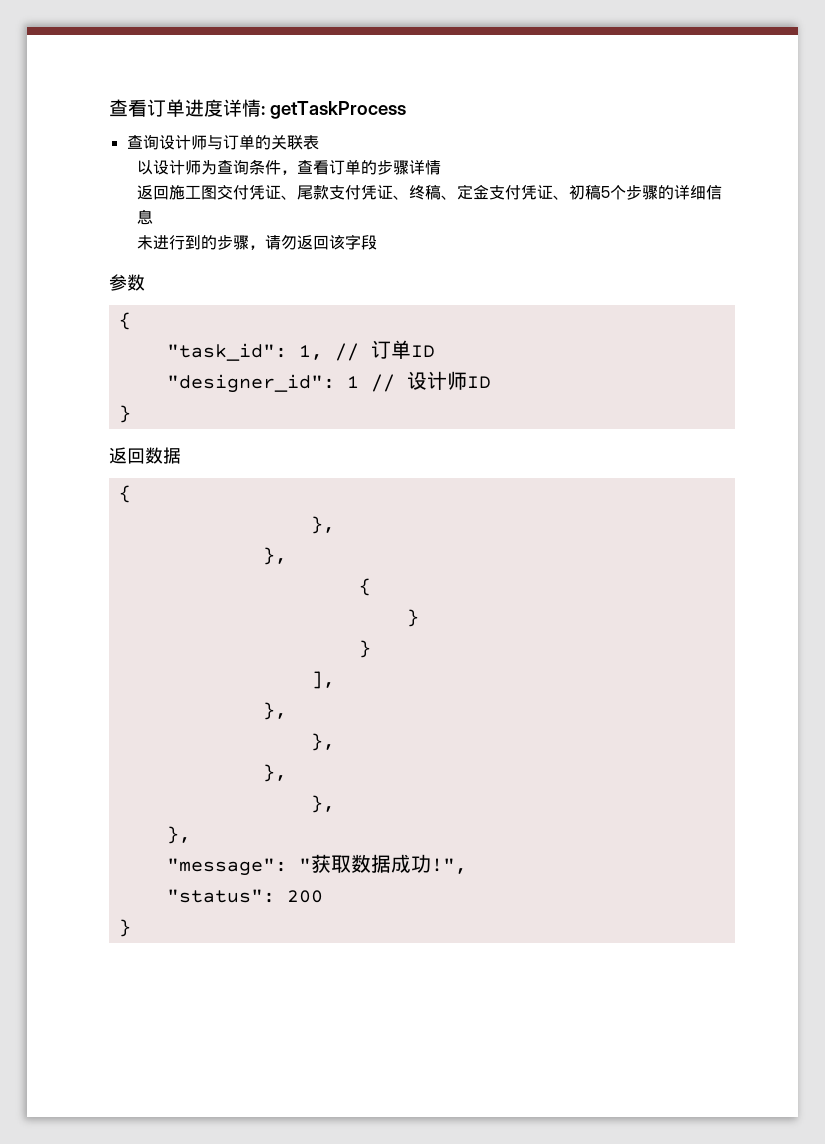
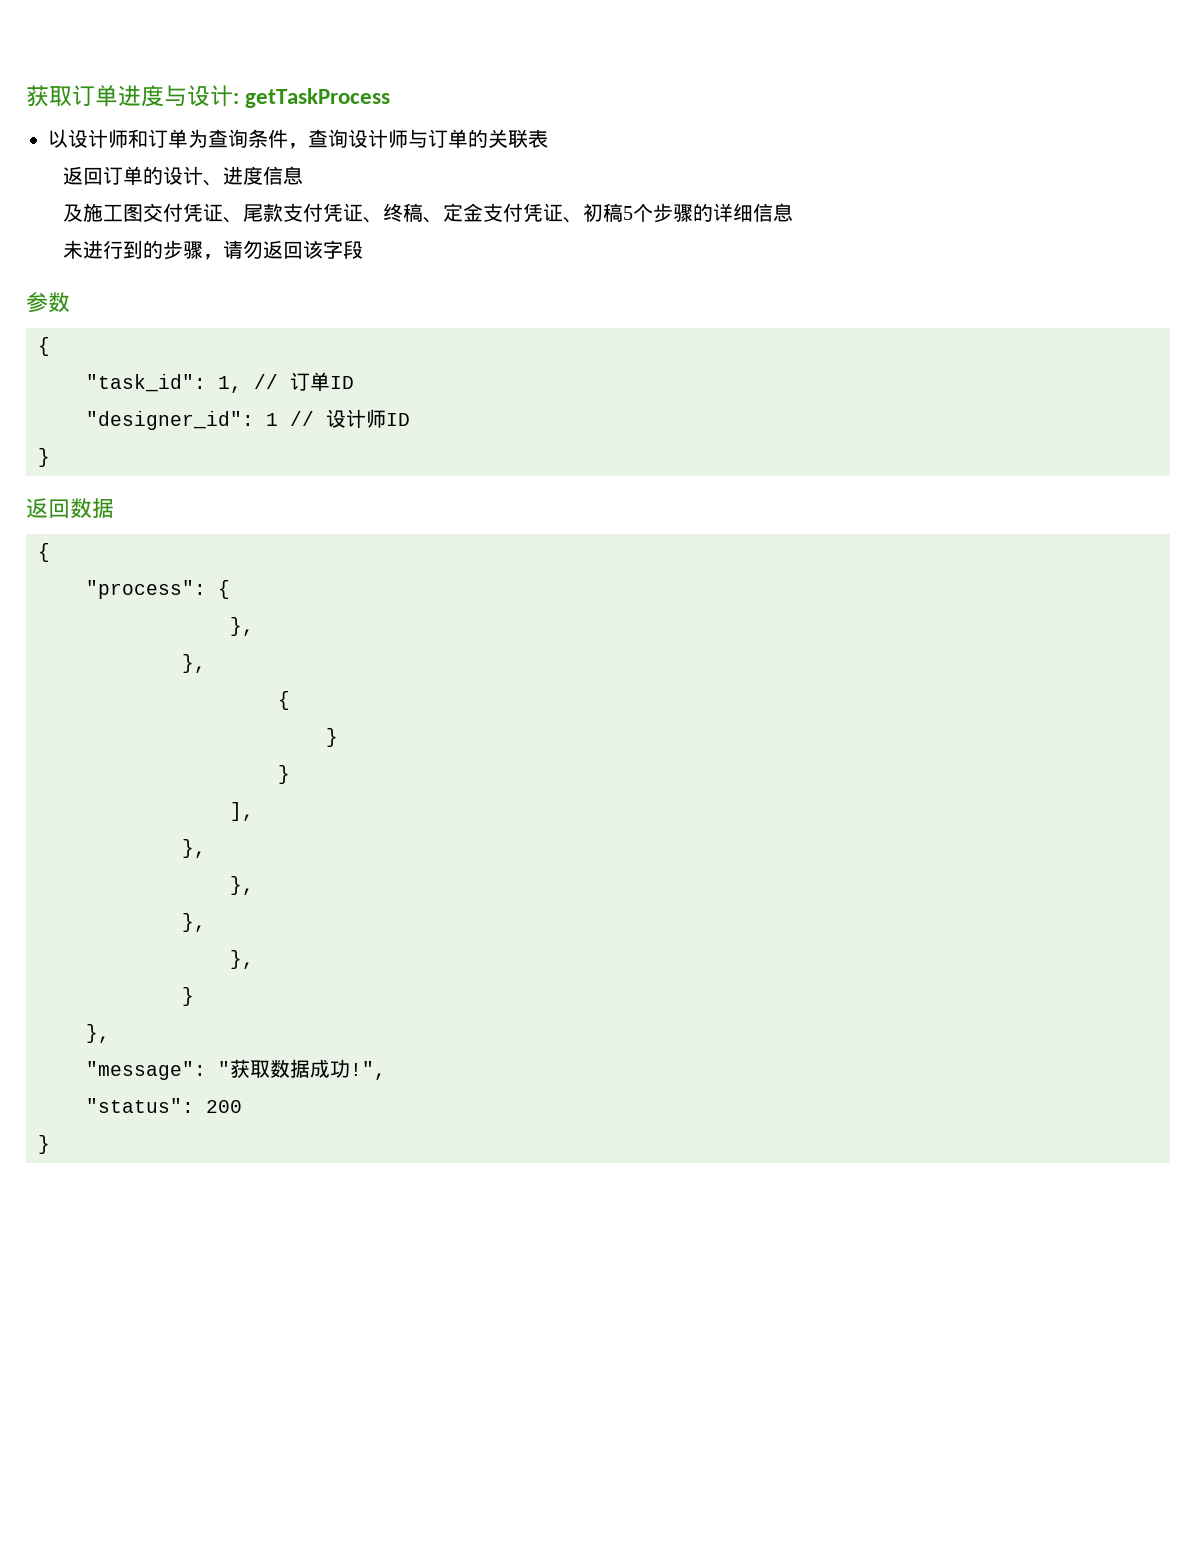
[109,99,147,117] 查看 -> [26,85,72,107] 获取
[223,99,261,117] 详情 -> [164,85,233,107] 与设计
(406, 110) none -> [48,129,308,149] 以设计师和订单为查询条件，
[136,159,441,175] [136,185,169,200] 以设计师为查询条件，查看订单的步骤详情 // 返回 -> [63,166,304,186] [63,204,84,222] 返回订单的设计、进度信息 // 及
(131, 494) none -> [86,580,230,599] // "process": {
(335, 804) none -> [182,987,194,1006] // }

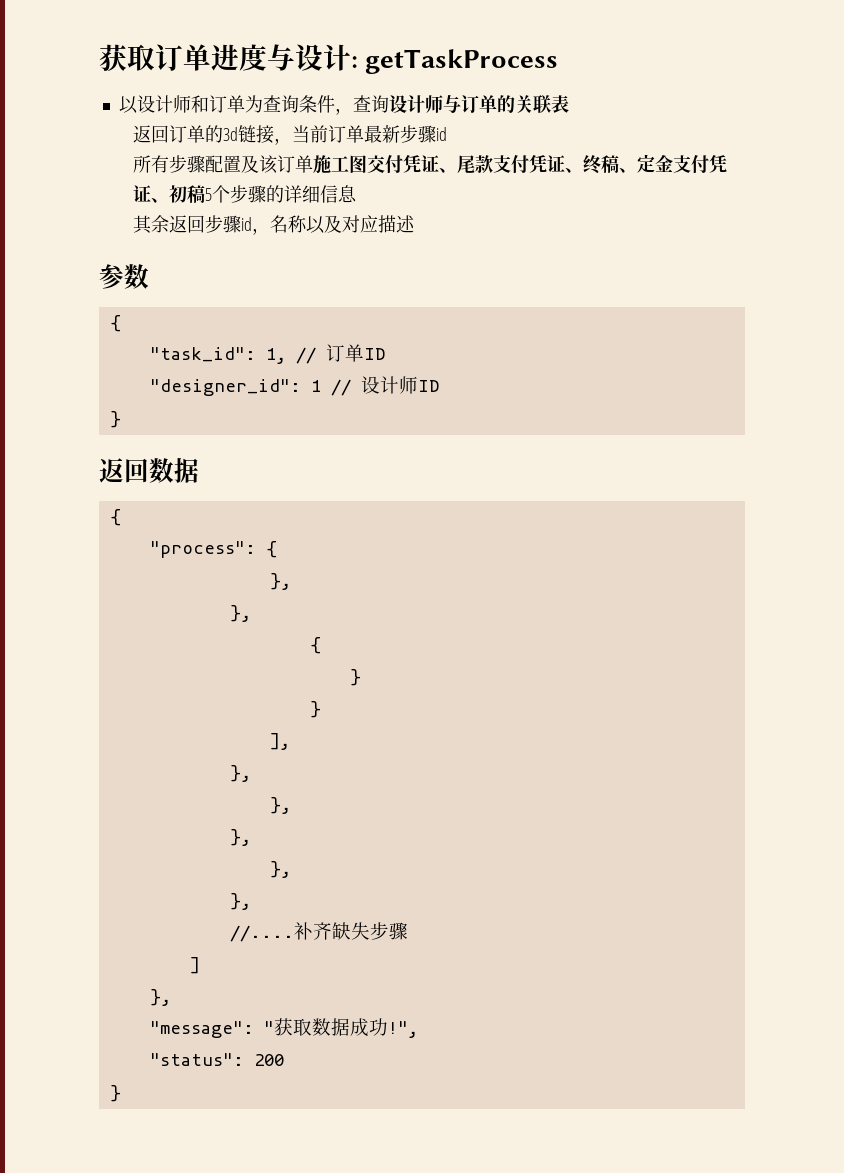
[163,166,304,186] [63,204,84,222] 设计、进度信息 // 及 -> [223,125,448,145] [133,155,314,174] 3d链接，当前订单最新步骤id // 所有步骤配置及该订单
[63,240,364,260] 未进行到的步骤，请勿返回该字段 -> [133,215,416,235] 其余返回步骤id，名称以及对应描述
[182,987,194,1006] } -> [229,893,251,910] [229,922,408,942] [189,957,200,974] }, // //....补齐缺失步骤 // ]

